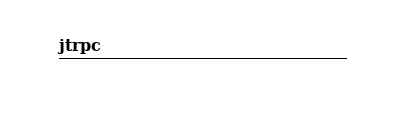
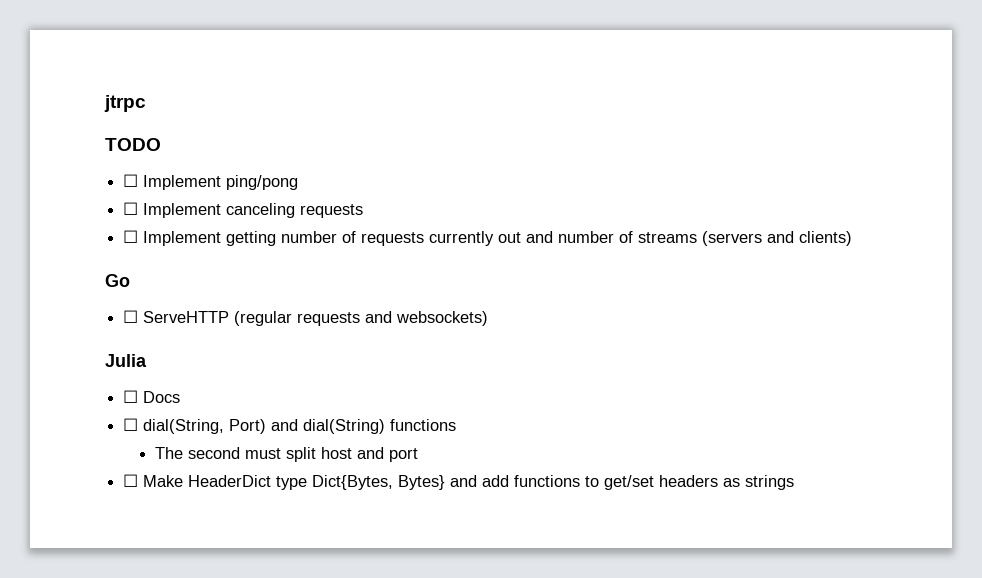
(101, 46) none -> [105,138,161,151] [123,174,299,190] [123,202,364,218] [123,230,853,246] [105,274,130,287] [123,310,489,326] [105,354,147,367] [123,390,181,403] [123,418,457,434] [155,447,419,462] [123,474,795,490] // TODO // ☐ Implement ping/pong // ☐ Implement canceling requests // ☐ Implement getting number of requests currently out and number of streams (servers and clients) // Go // ☐ ServeHTTP (regular requests and websockets) // Julia // ☐ Docs // ☐ dial(String, Port) and dial(String) functions // The second must split host and port // ☐ Make HeaderDict type Dict{Bytes, Bytes} and add functions to get/set headers as strings

